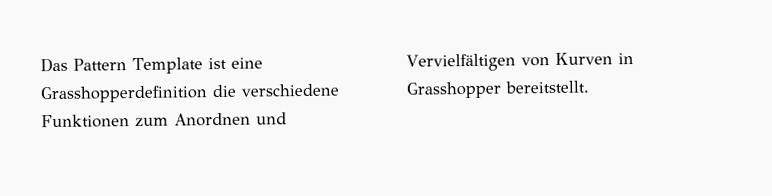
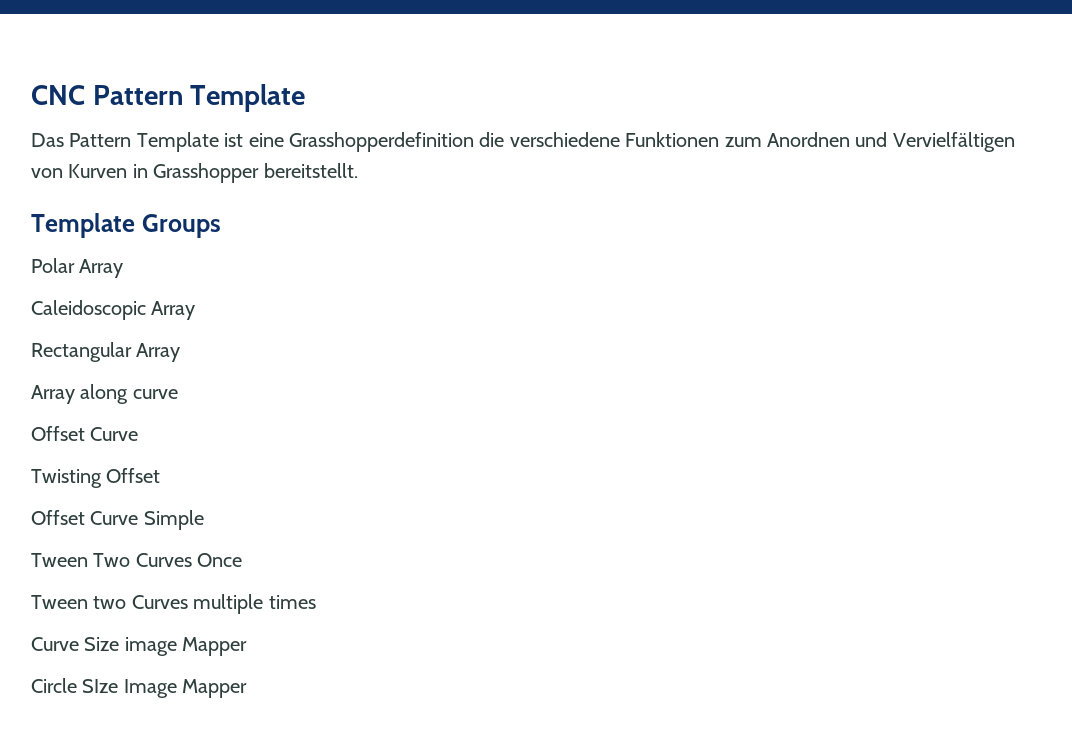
(40, 65) none -> [31,84,306,112] CNC Pattern Template //
(589, 87) none -> [31,213,221,238] [31,258,124,278] [31,300,196,320] [31,342,181,362] [31,384,178,404] [31,426,139,441] [31,468,161,488] [31,510,204,530] [31,553,243,567] [31,594,316,614] [31,637,248,656] [31,678,248,698] // Template Groups // Polar Array // Caleidoscopic Array // Rectangular Array // Array along curve // Offset Curve // Twisting Offset // Offset Curve Simple // Tween Two Curves Once // Tween two Curves multiple times // Curve Size image Mapper // Circle SIze Image Mapper

